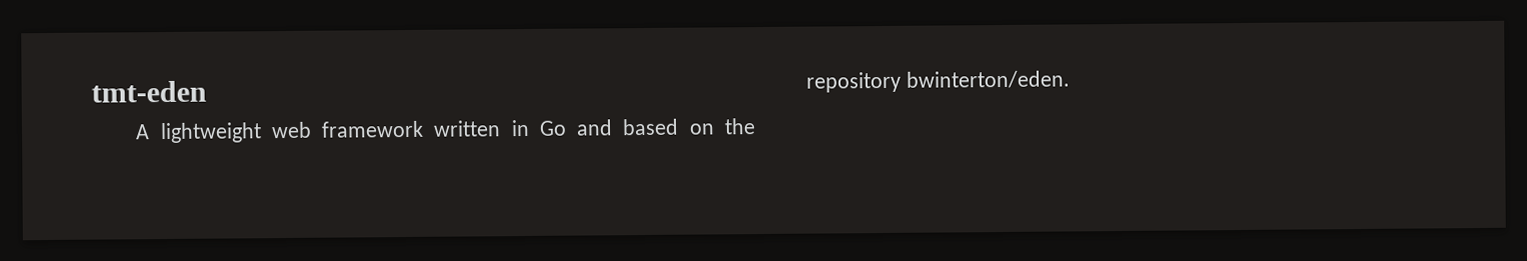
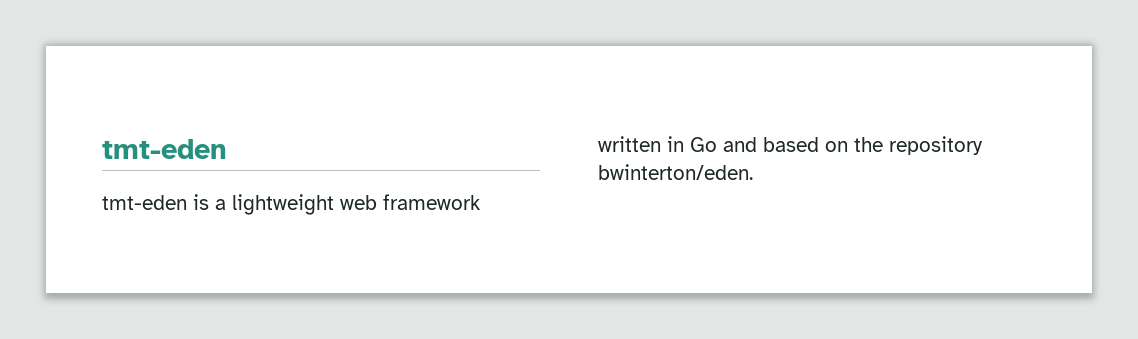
[135,124,151,140] A -> [102,194,226,210] tmt-eden is a

